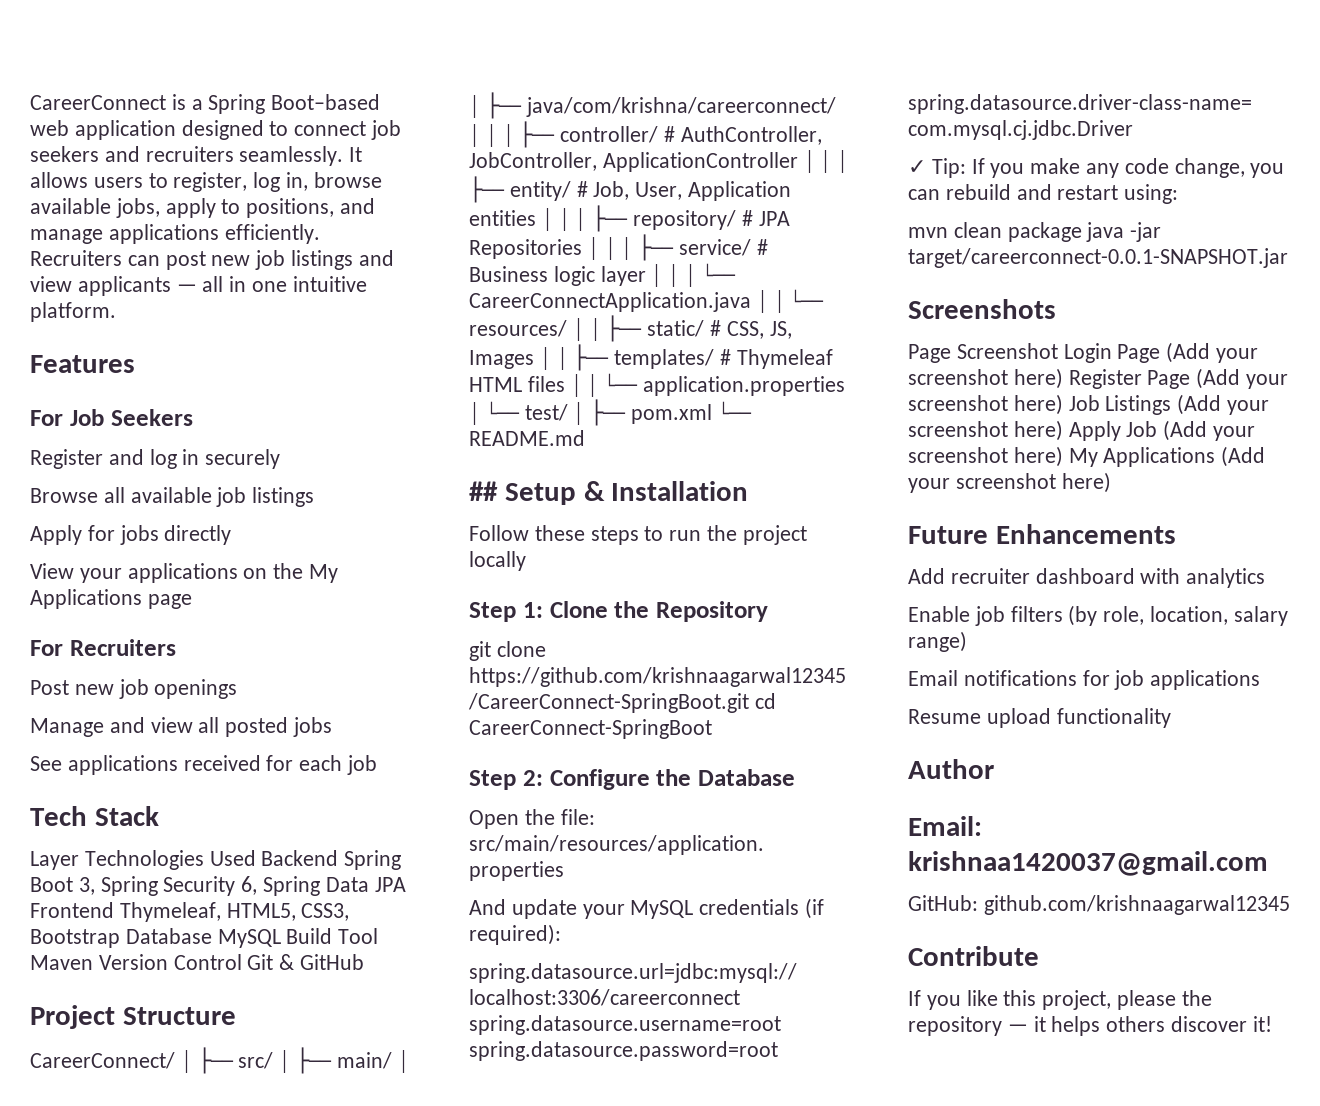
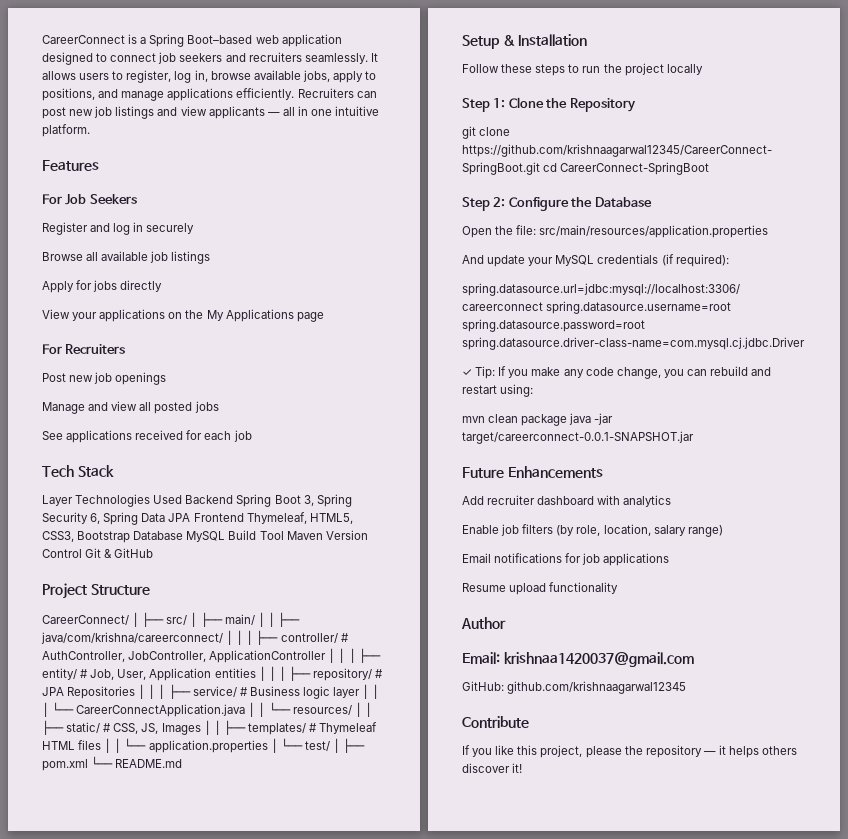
[469,481,498,501] ## -> (183, 763) none
[908,299,1056,319] [908,342,1259,363] [908,368,1289,389] [908,394,1270,415] [908,420,1256,441] [908,446,1266,467] [908,472,1111,493] // Screenshots // Page Screenshot Login Page (Add your screenshot here) Register Page (Add your screenshot here) Job Listings (Add your screenshot here) Apply Job (Add your screenshot here) My Applications (Add your screenshot here) -> (694, 437) none

